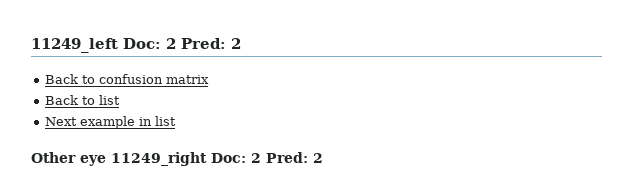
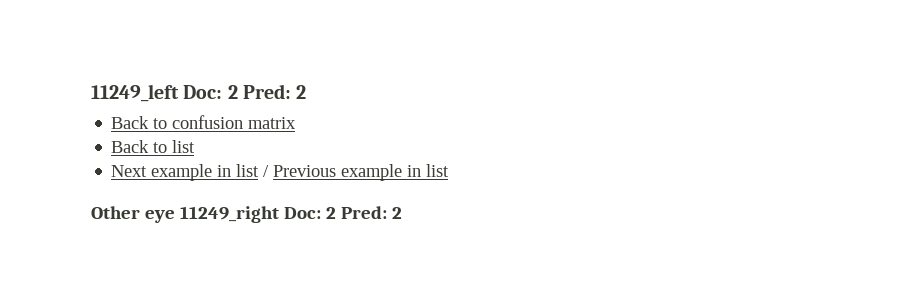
(176, 121) none -> [263,164,450,181] / Previous example in list

